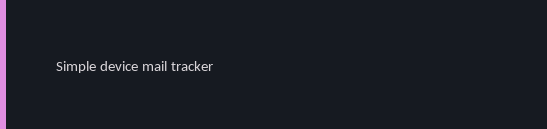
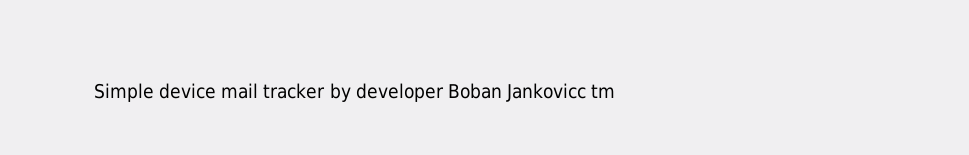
(213, 66) none -> [329,83,616,102] by developer Boban Jankovicc tm

